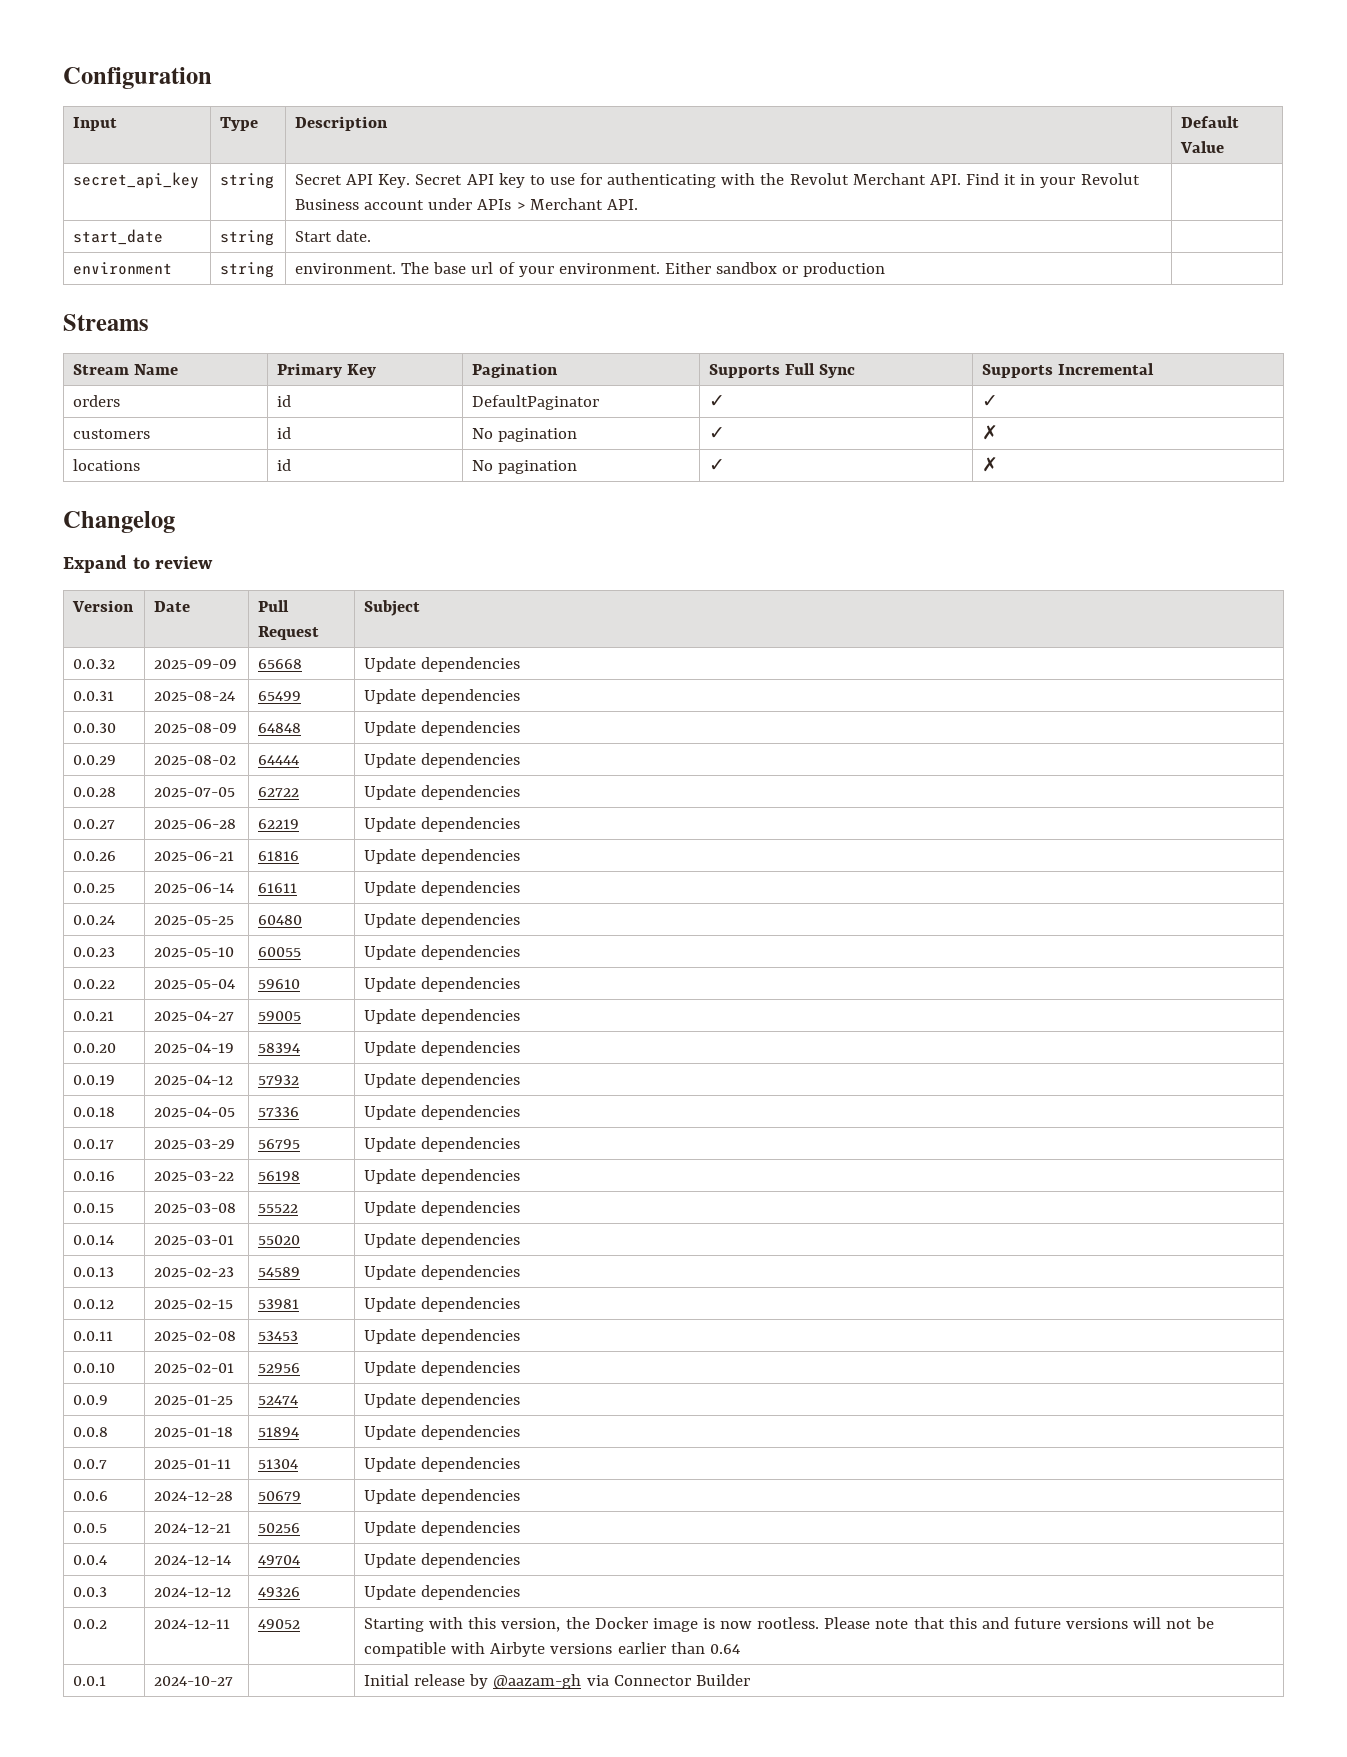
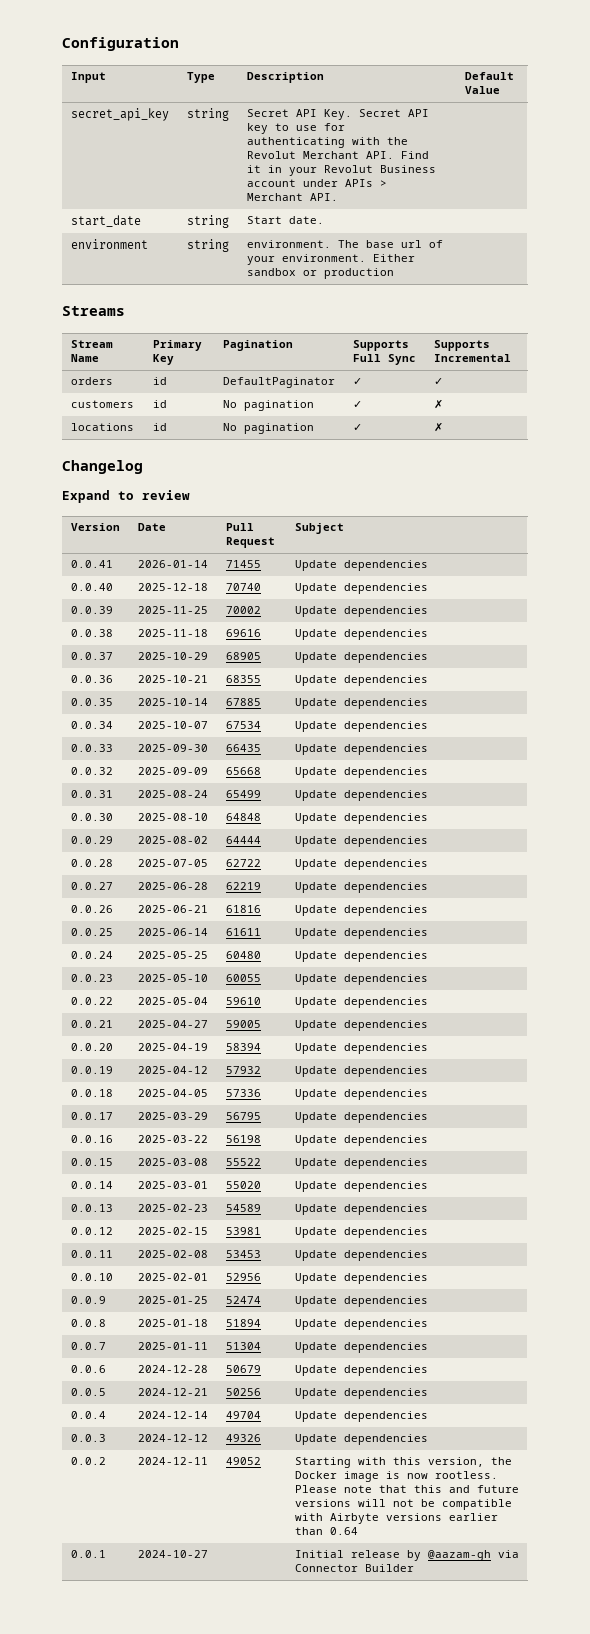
(421, 608) none -> [70,560,113,568] [137,560,208,568] [225,560,261,568] [294,560,428,571] [70,583,113,591] [137,583,208,591] [225,583,261,591] [294,583,428,594] [70,606,113,614] [137,606,208,614] [225,606,261,614] [294,606,428,617] [70,629,113,637] [137,629,208,637] [225,629,261,637] [294,629,428,640] [70,652,113,660] [137,652,208,660] [225,652,261,660] [294,652,428,663] [70,675,113,683] [137,675,208,683] [225,675,261,683] [294,675,428,686] [70,698,113,706] [137,698,208,706] [225,698,261,706] [294,698,428,709] [70,721,113,729] [137,721,208,729] [225,721,261,729] [294,721,428,732] [70,744,113,752] [137,744,208,752] [225,744,261,752] [294,744,428,755] // 0.0.41 | 2026-01-14 | 71455 | Update dependencies // 0.0.40 | 2025-12-18 | 70740 | Update dependencies // 0.0.39 | 2025-11-25 | 70002 | Update dependencies // 0.0.38 | 2025-11-18 | 69616 | Update dependencies // 0.0.37 | 2025-10-29 | 68905 | Update dependencies // 0.0.36 | 2025-10-21 | 68355 | Update dependencies // 0.0.35 | 2025-10-14 | 67885 | Update dependencies // 0.0.34 | 2025-10-07 | 67534 | Update dependencies // 0.0.33 | 2025-09-30 | 66435 | Update dependencies
[154,723,238,733] 2025-08-09 -> [137,813,208,821] 2025-08-10

